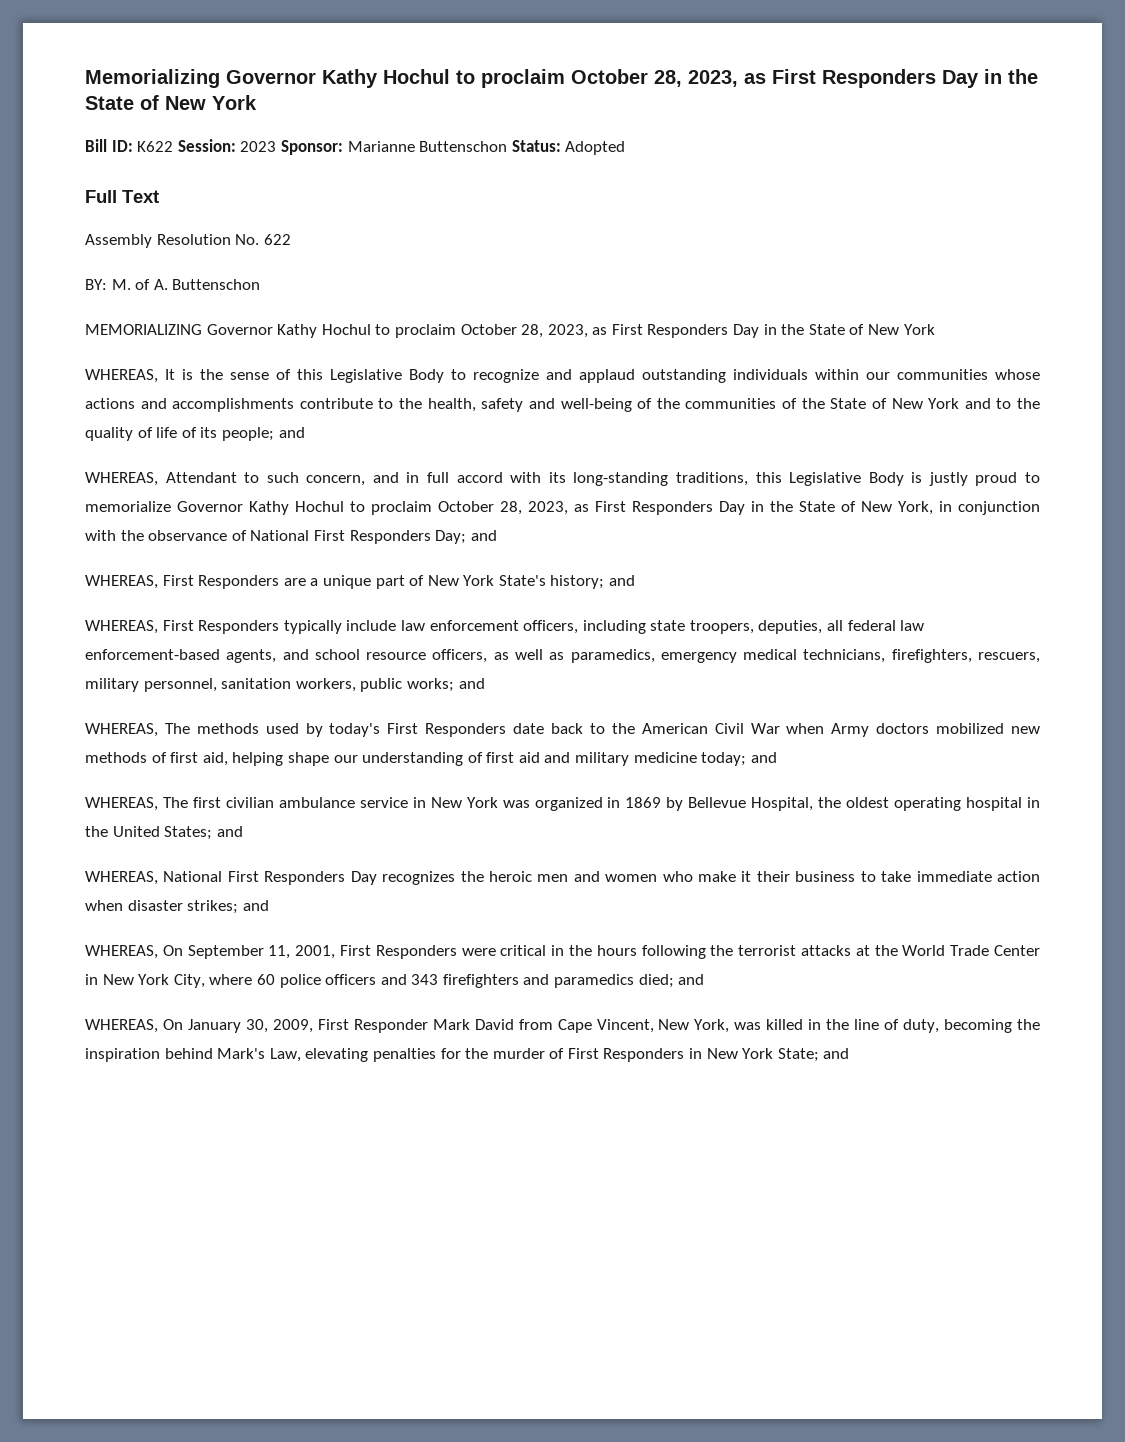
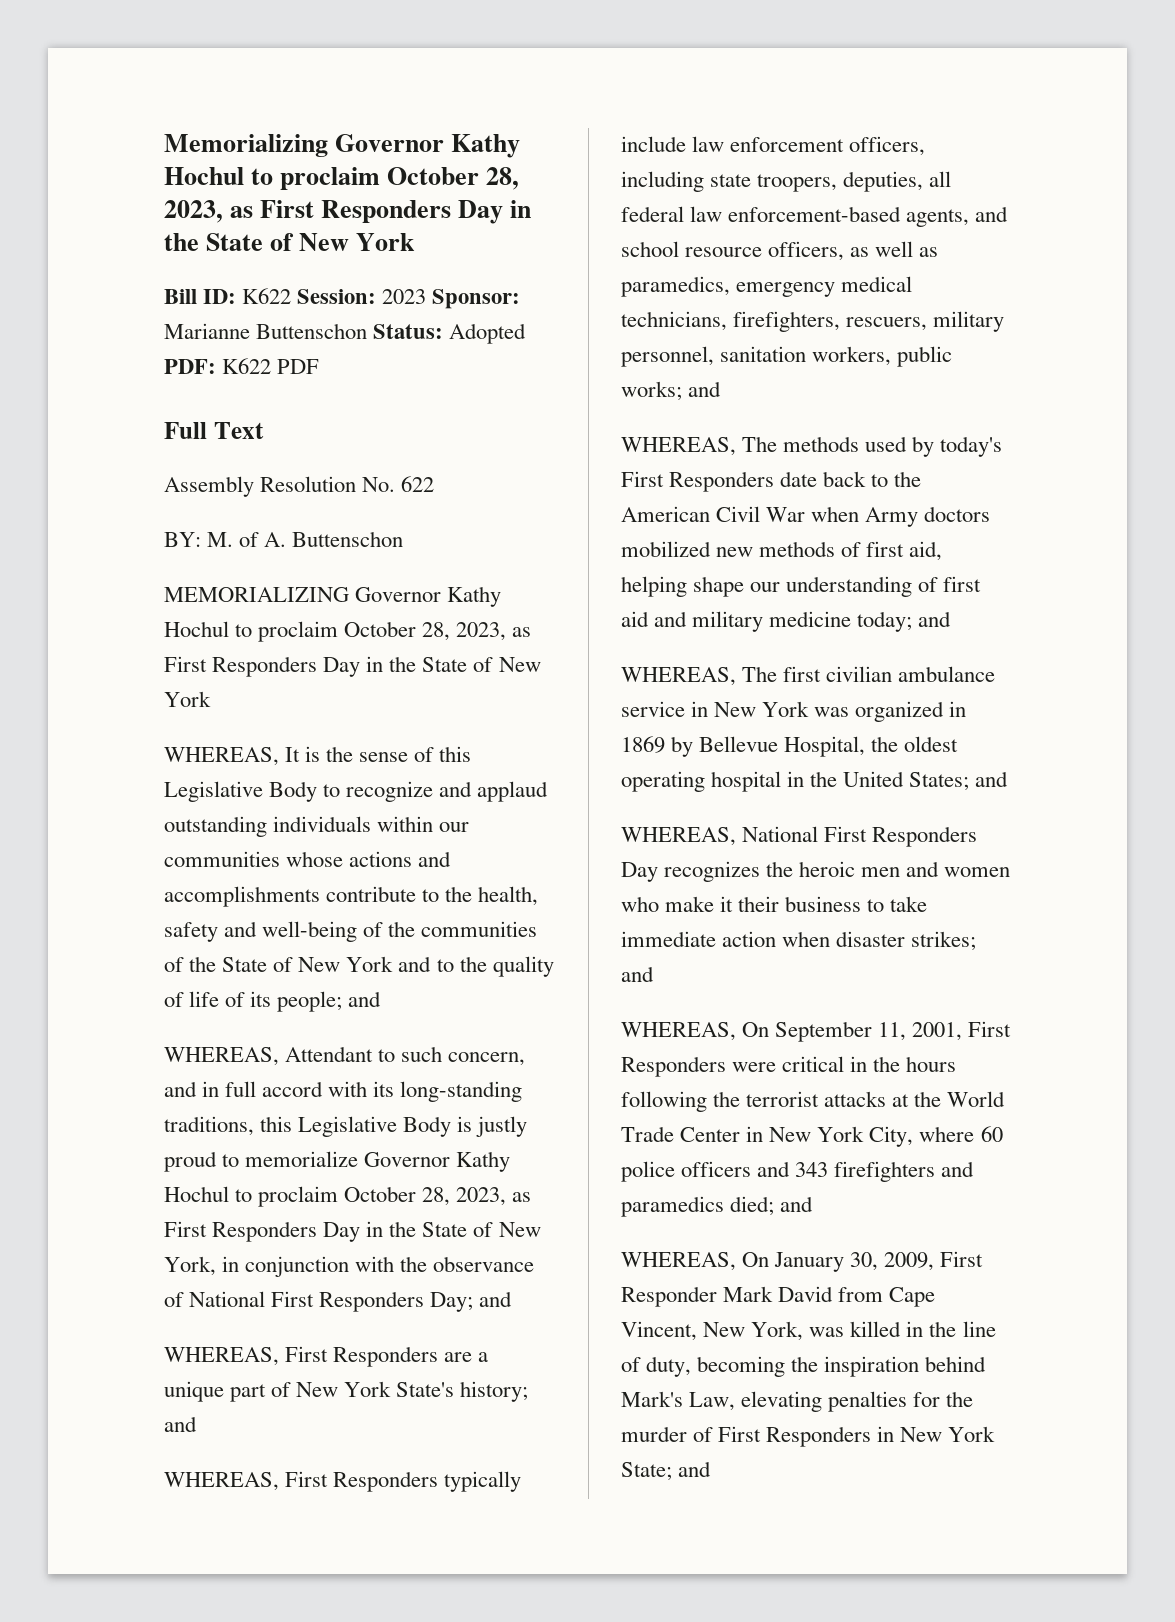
(626, 148) none -> [164,358,320,374] PDF: K622 PDF

